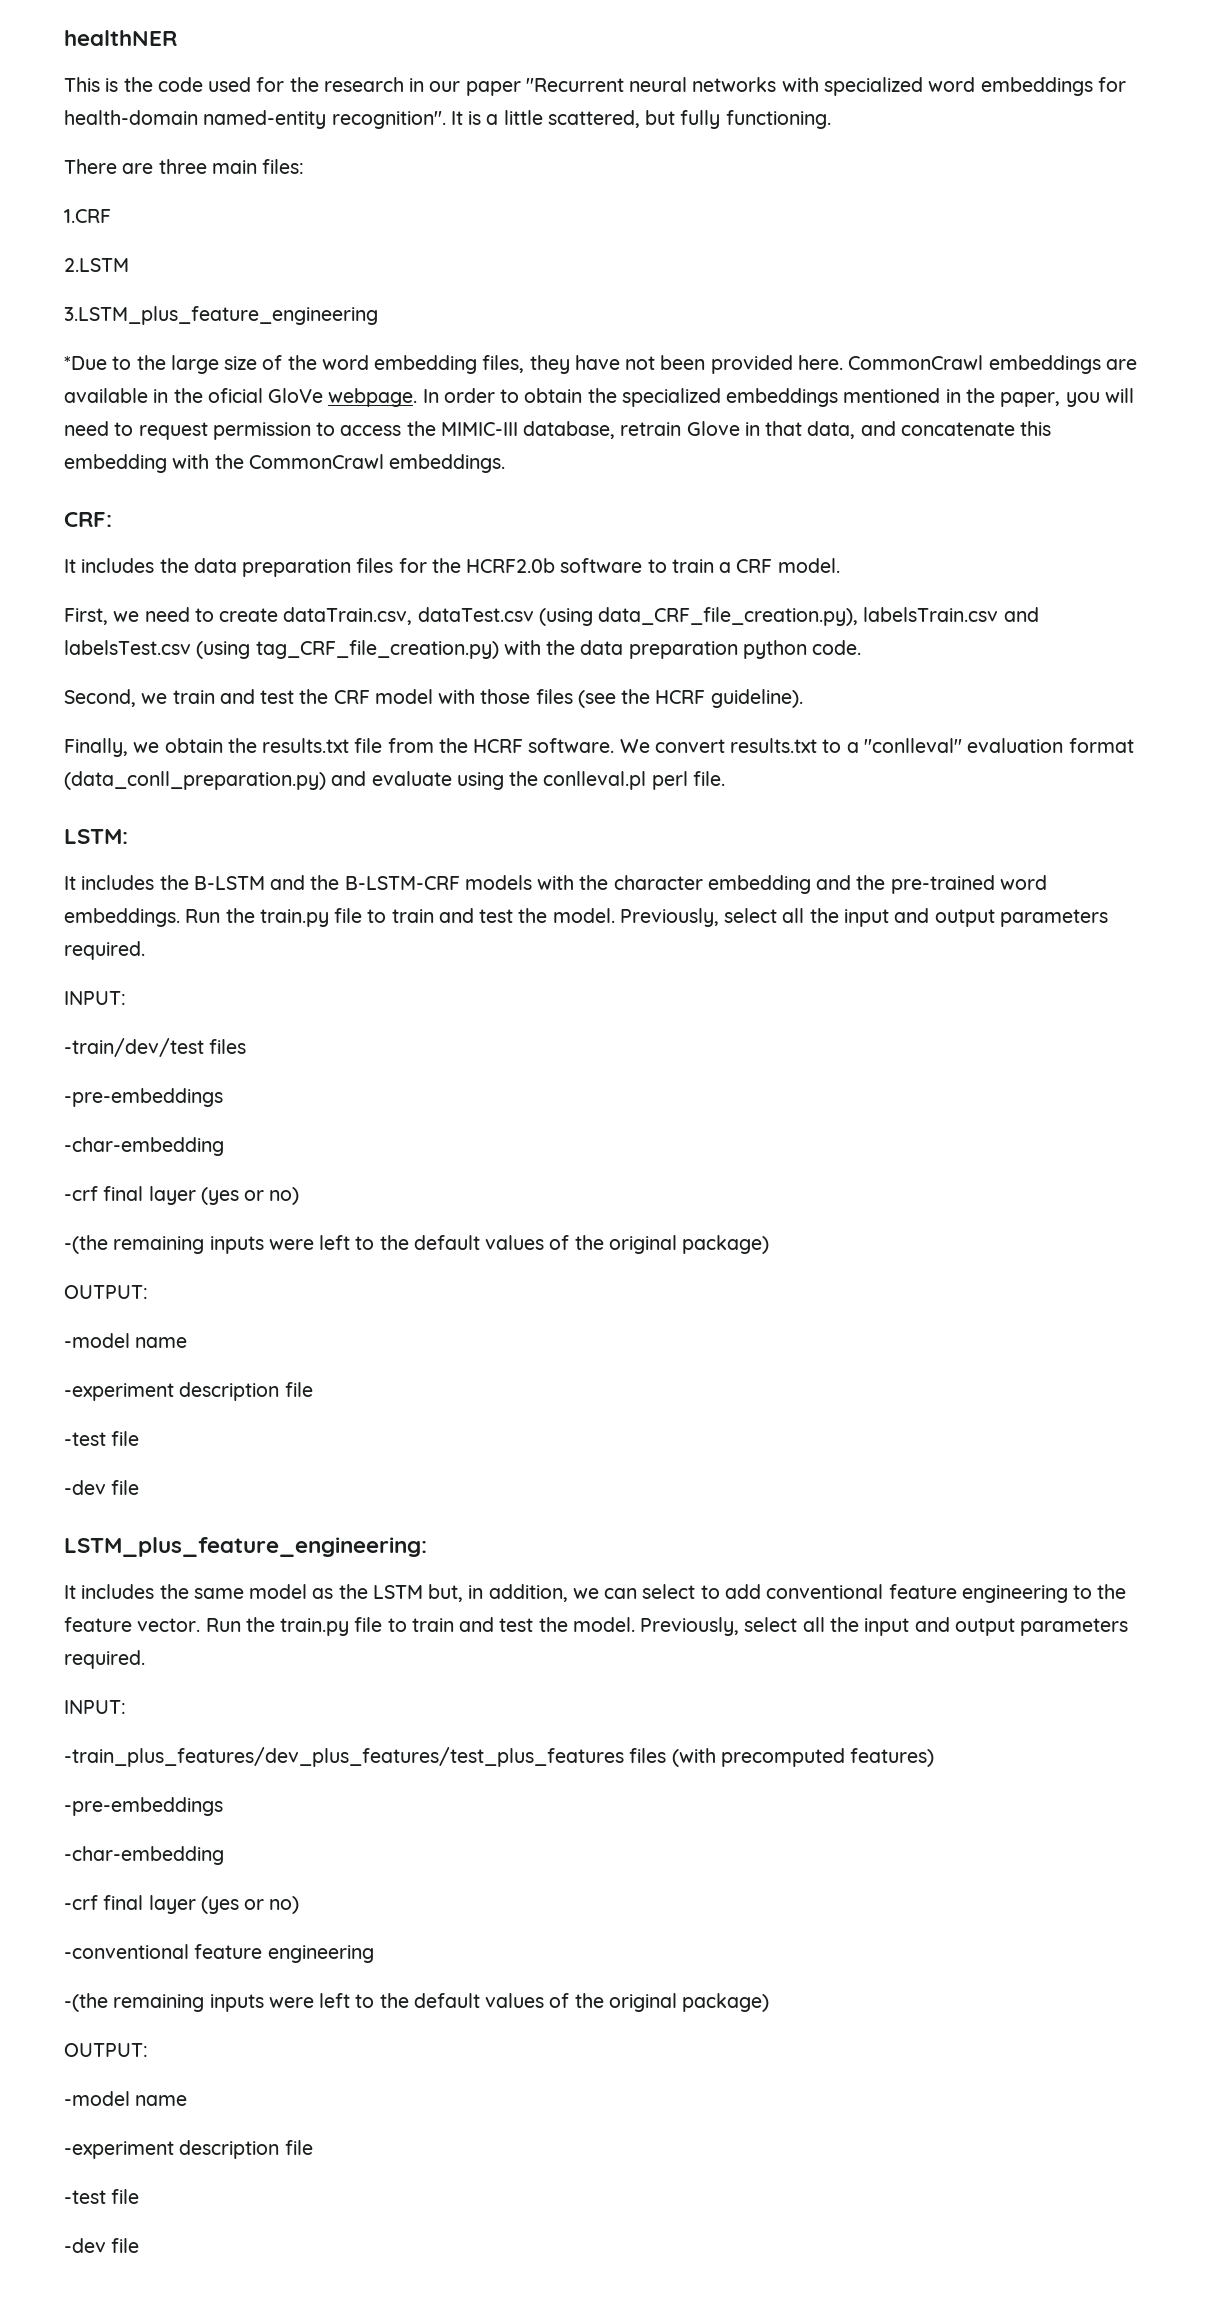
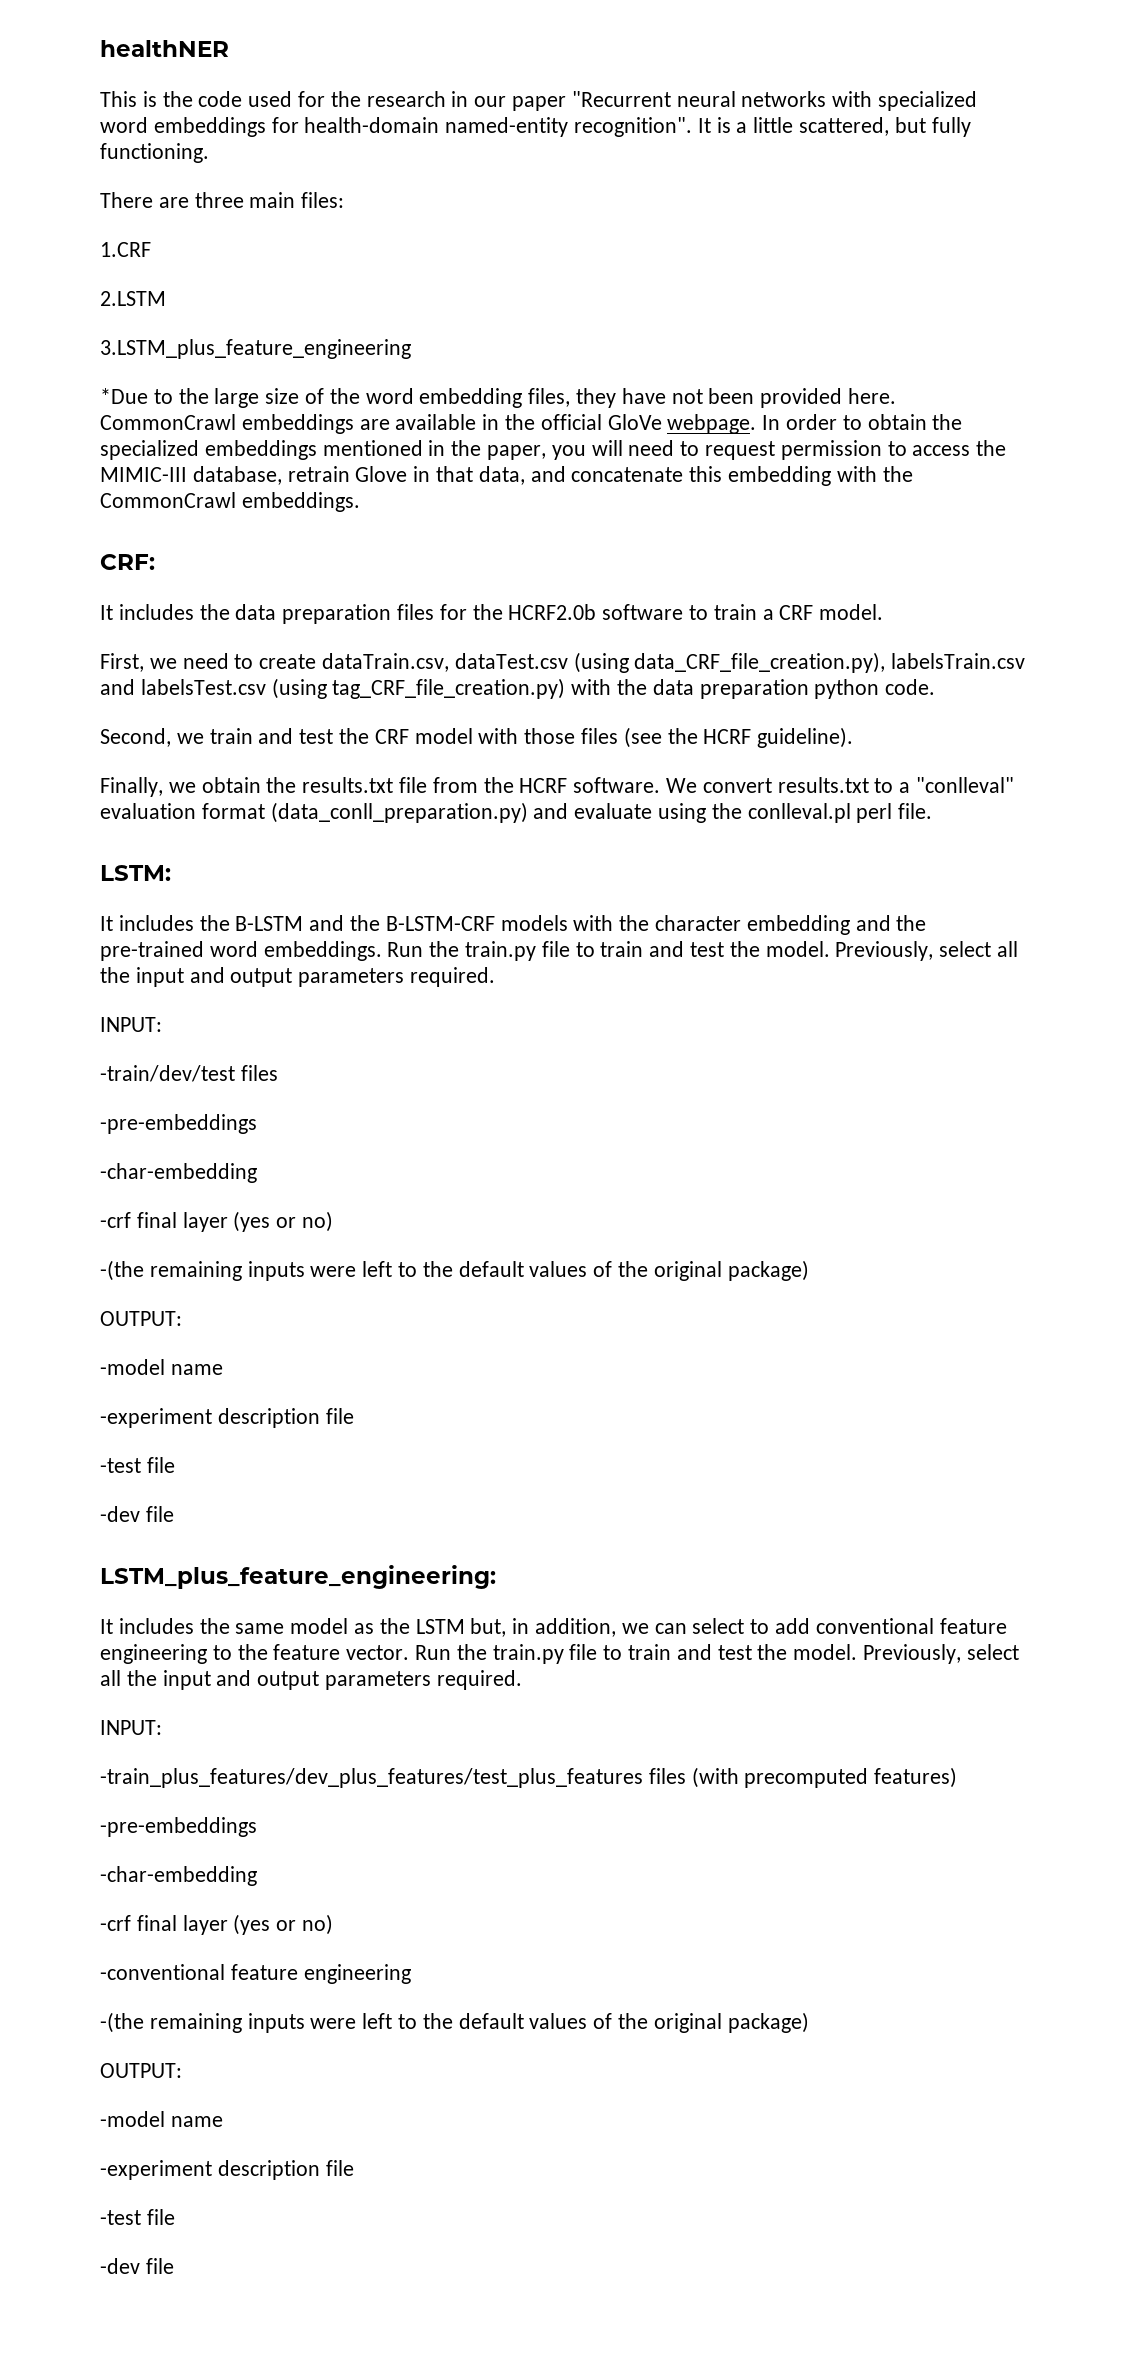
[207,388,263,403] oficial -> [540,414,602,430] official

